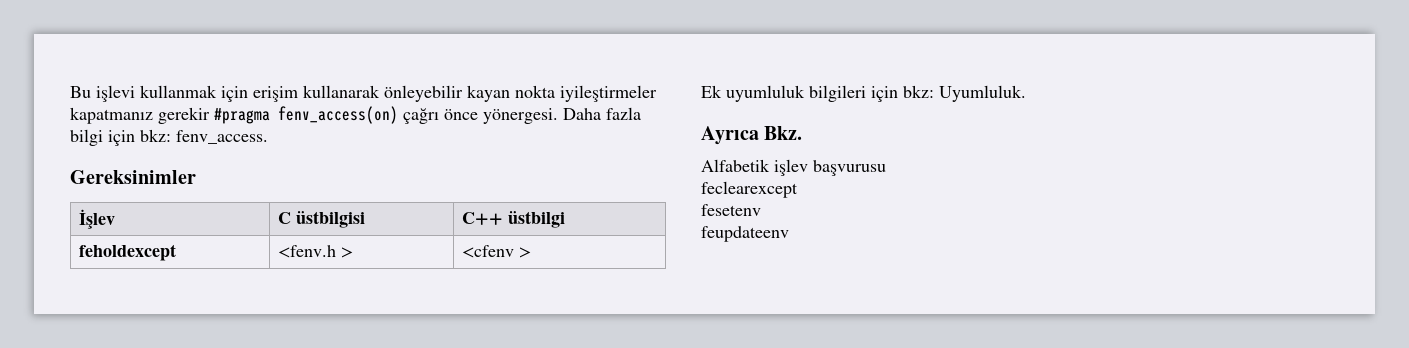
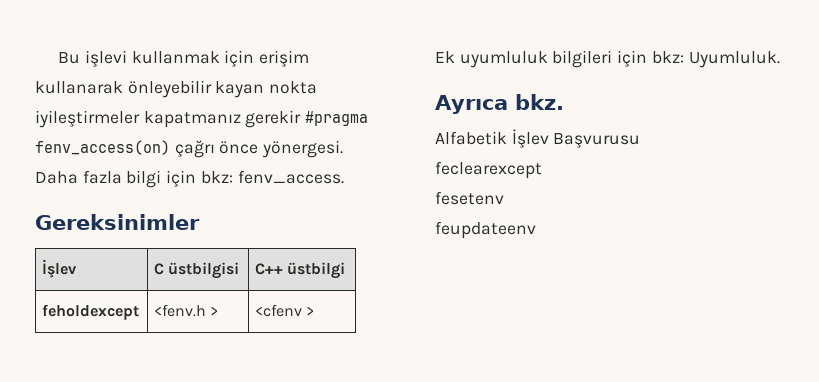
[764,126,803,140] Bkz. -> [514,94,564,110] bkz.
[774,159,886,176] işlev başvurusu -> [511,129,641,148] İşlev Başvurusu

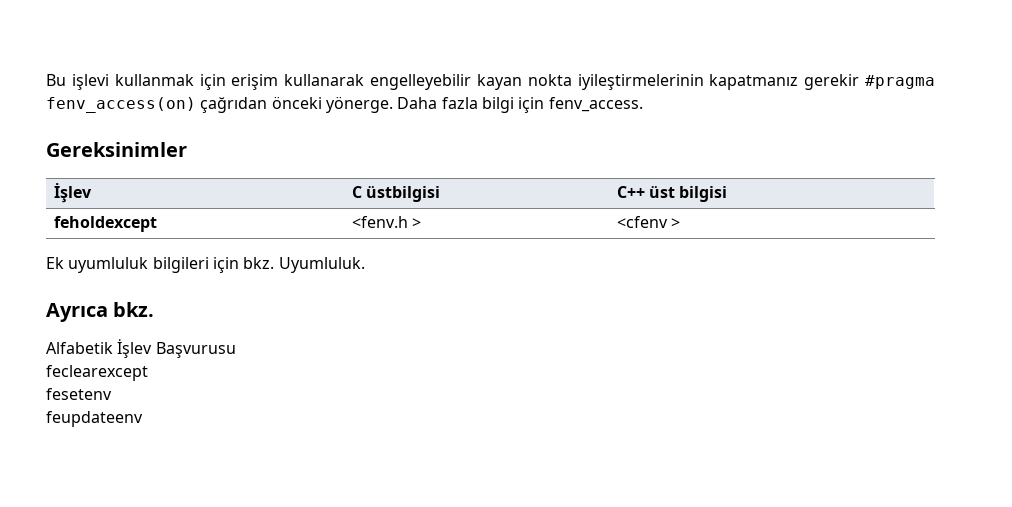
[127,80,212,98] önleyebilir -> [370,74,472,90] engelleyebilir
[35,110,140,128] iyileştirmeler -> [577,74,704,90] iyileştirmelerinin
[174,140,344,158] çağrı önce yönergesi. -> [200,96,393,113] çağrıdan önceki yönerge.
[200,171,233,184] bkz: -> (545, 105) none
[287,262,346,279] üstbilgi -> [649,186,728,202] üst bilgisi
[651,51,684,64] bkz: -> [243,257,275,269] bkz.

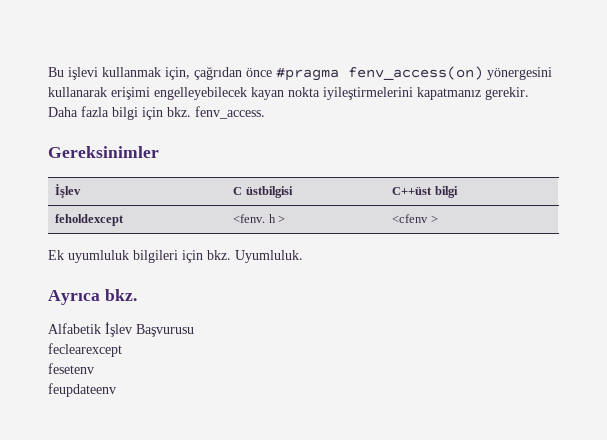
[199,74,936,90] [46,96,393,113] için erişim kullanarak engelleyebilir kayan nokta iyileştirmelerinin kapatmanız gerekir #pragma fenv_access(on) çağrıdan önceki yönerge. -> [165,66,552,81] [48,87,529,100] için, çağrıdan önce #pragma fenv_access(on) yönergesini kullanarak erişimi engelleyebilecek kayan nokta iyileştirmelerini kapatmanız gerekir.
(545, 105) none -> [167,107,191,117] bkz.
[616,186,728,202] C++ üst bilgisi -> [392,186,458,198] C++üst bilgi
[351,216,408,228] <fenv.h -> [233,214,276,223] <fenv. h

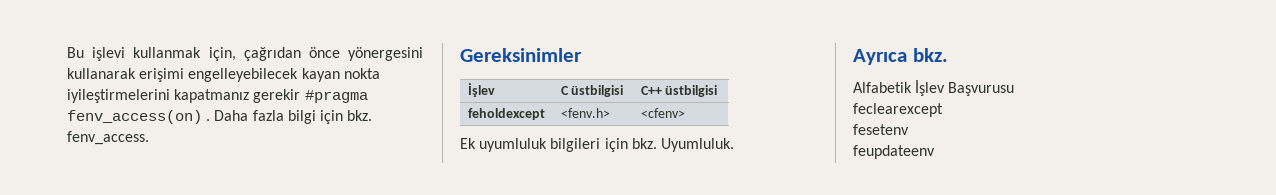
[276,66,483,81] #pragma fenv_access(on) -> (340, 52) none
[485,87,529,100] gerekir. -> [253,89,368,103] [67,110,211,124] gerekir #pragma fenv_access(on) .
[392,186,458,198] C++üst bilgi -> [640,85,718,97] C++ üstbilgisi
[233,214,285,223] [392,214,438,223] <fenv. h > | <cfenv > -> [560,108,610,118] [640,108,685,118] <fenv.h> | <cfenv>

